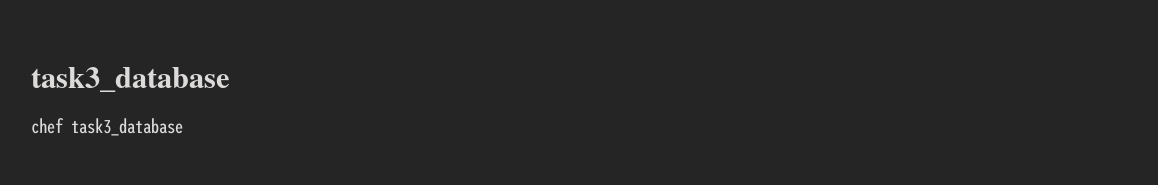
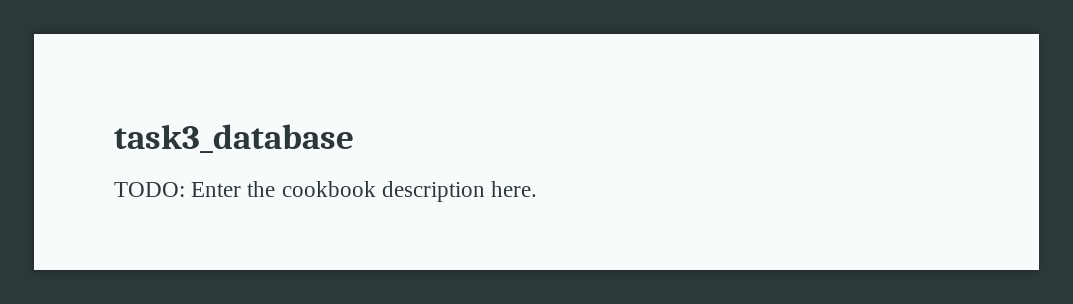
[31,118,183,136] chef task3_database -> [114,181,538,202] TODO: Enter the cookbook description here.

